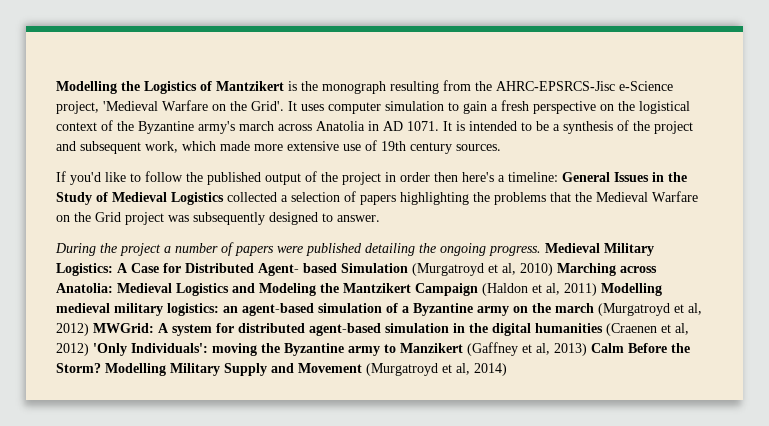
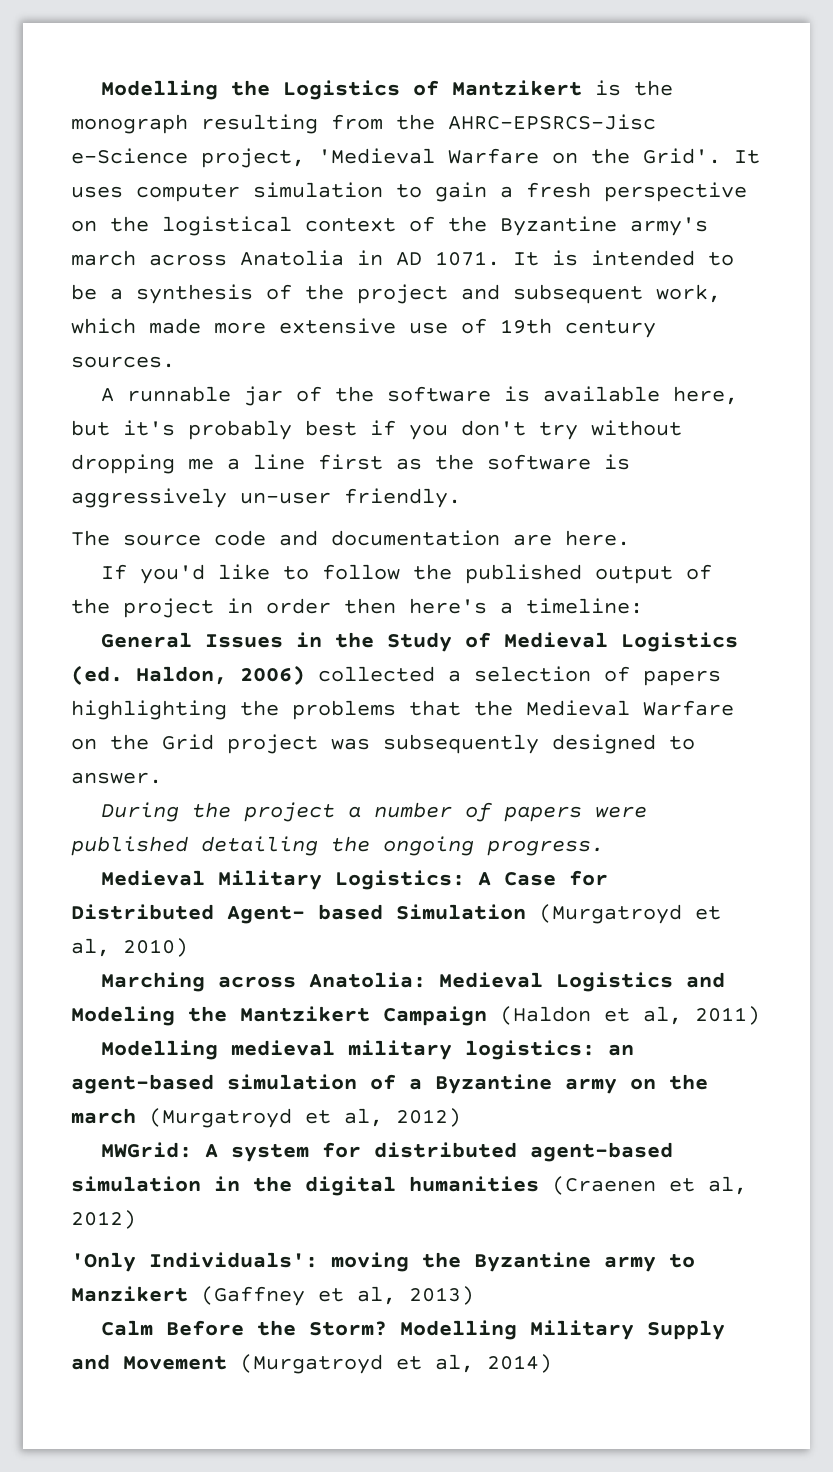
(501, 147) none -> [101,386,739,406] [71,420,682,440] [71,454,630,474] [71,488,461,508] [71,530,630,546] // A runnable jar of the software is available here, but it's probably best if you don't try without dropping me a line first as the software is aggressively un-user friendly. // The source code and documentation are here.
(558, 177) none -> (643, 606) //
(224, 198) none -> [71,665,305,685] (ed. Haldon, 2006)
(541, 251) none -> (604, 848) //
(553, 269) none -> (188, 947) //
(597, 289) none -> (760, 1015) //
(89, 329) none -> (461, 1117) //
(89, 349) none -> (136, 1219) //
(587, 349) none -> (474, 1295) //

